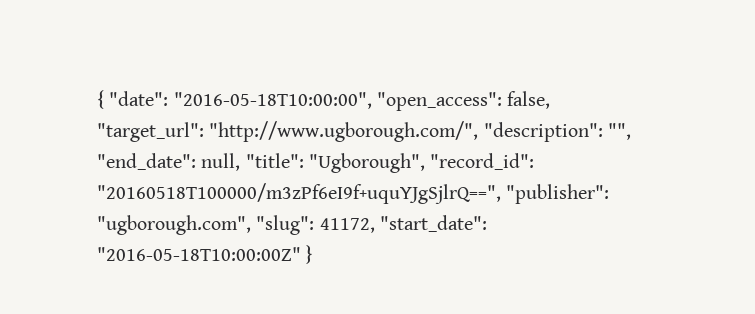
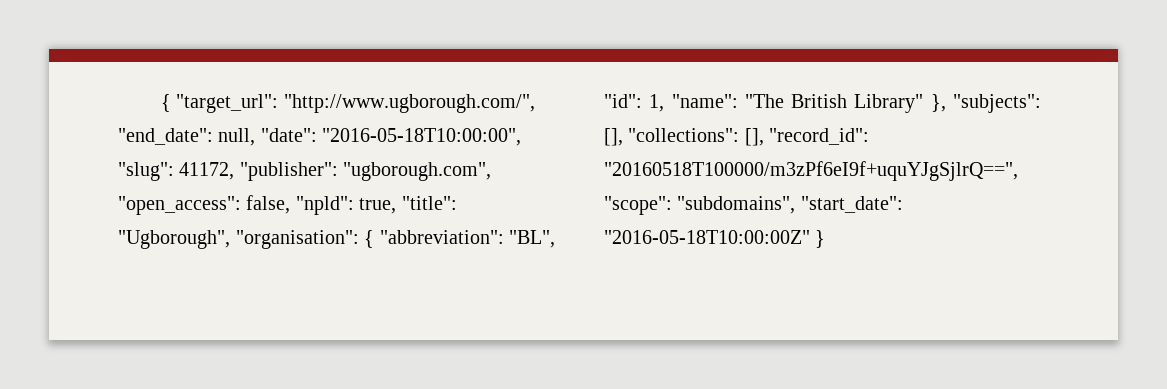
[97,90,551,111] [97,121,631,142] [97,153,535,173] [97,183,610,204] [97,215,375,235] { "date": "2016-05-18T10:00:00", "open_access": false, "target_url": "http://www.ugborough.com/", "description": "", "end_date": null, "title": "Ugborough", "record_id": "20160518T100000/m3zPf6eI9f+uquYJgSjlrQ==", "publisher": "ugborough.com", "slug": 41172, -> [160,94,535,113] [118,128,522,146] [118,162,492,181] [118,195,457,215] [118,230,555,249] [604,94,1041,113] [604,128,870,146] [604,161,1018,181] [604,196,796,215] { "target_url": "http://www.ugborough.com/", "end_date": null, "date": "2016-05-18T10:00:00", "slug": 41172, "publisher": "ugborough.com", "open_access": false, "npld": true, "title": "Ugborough", "organisation": { "abbreviation": "BL", "id": 1, "name": "The British Library" }, "subjects": [], "collections": [], "record_id": "20160518T100000/m3zPf6eI9f+uquYJgSjlrQ==", "scope": "subdomains",

